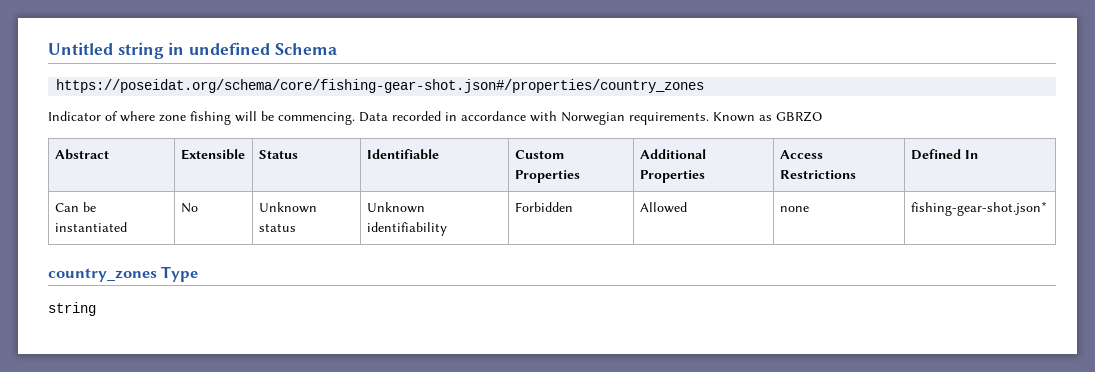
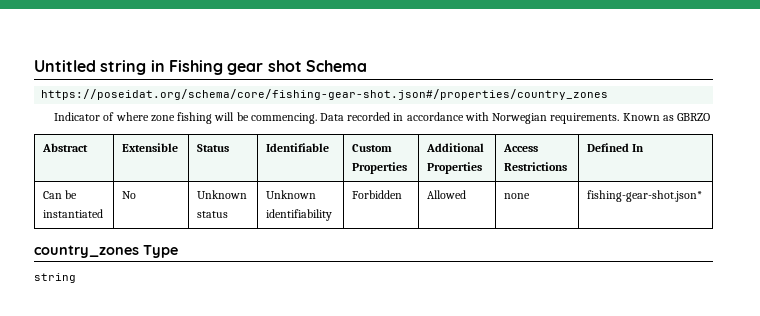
[189,42,271,55] undefined -> [168,60,302,75] Fishing gear shot

